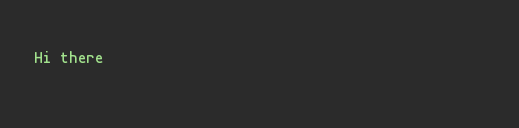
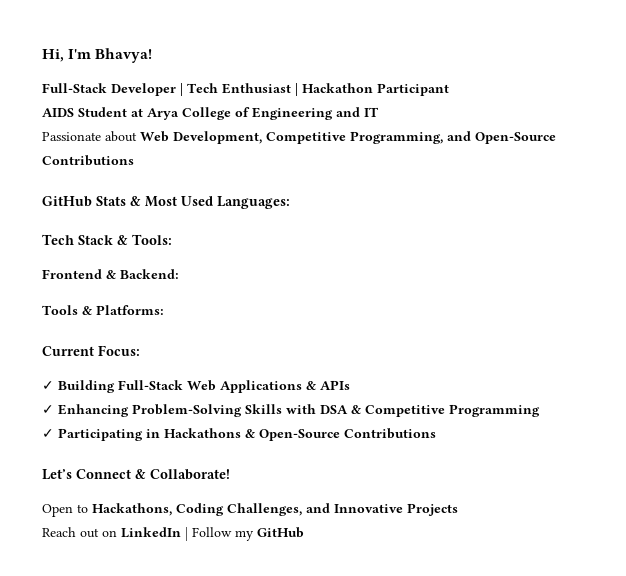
[34,51,103,63] Hi there -> [42,48,153,63] [42,83,449,96] [42,107,379,120] [42,131,556,144] [42,155,134,166] [42,196,290,209] [42,234,172,245] [42,269,179,279] [42,305,164,315] [42,345,140,356] [42,380,350,393] [42,404,540,417] [42,428,436,441] [42,469,230,480] [42,503,458,517] [42,527,304,541] Hi, I'm Bhavya! // Full-Stack Developer | Tech Enthusiast | Hackathon Participant // AIDS Student at Arya College of Engineering and IT // Passionate about Web Development, Competitive Programming, and Open-Source Contributions // GitHub Stats & Most Used Languages: // Tech Stack & Tools: // Frontend & Backend: // Tools & Platforms: // Current Focus: // ✓ Building Full-Stack Web Applications & APIs // ✓ Enhancing Problem-Solving Skills with DSA & Competitive Programming // ✓ Participating in Hackathons & Open-Source Contributions // Let’s Connect & Collaborate! // Open to Hackathons, Coding Challenges, and Innovative Projects // Reach out on LinkedIn | Follow my GitHub

